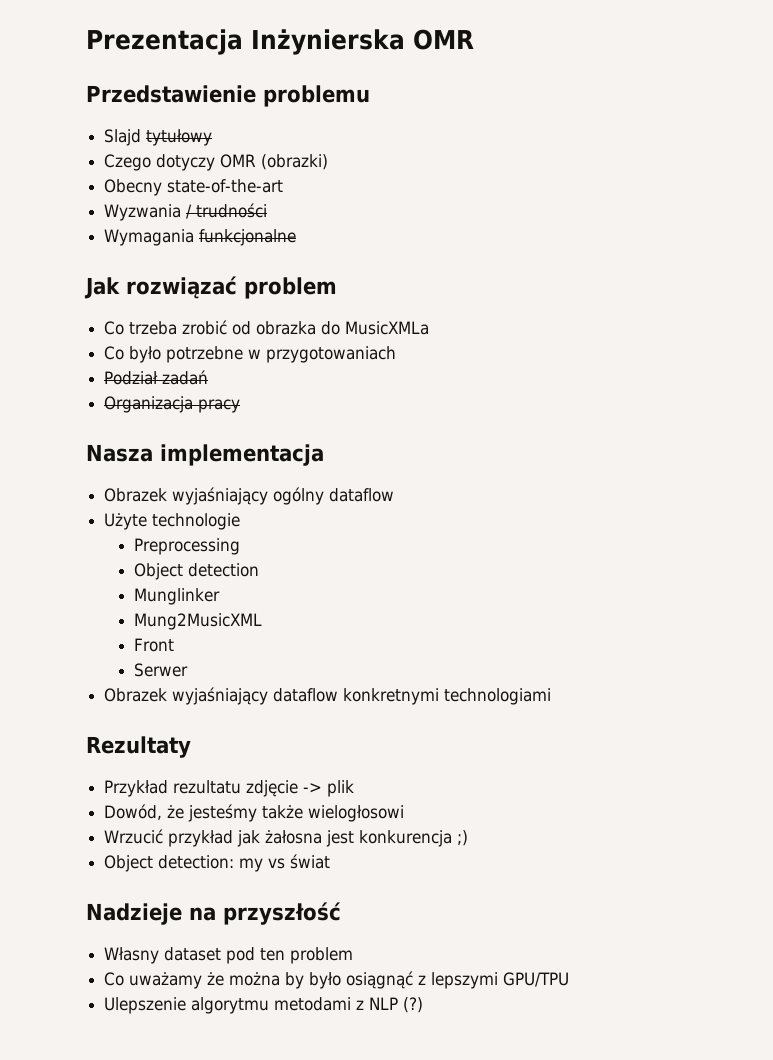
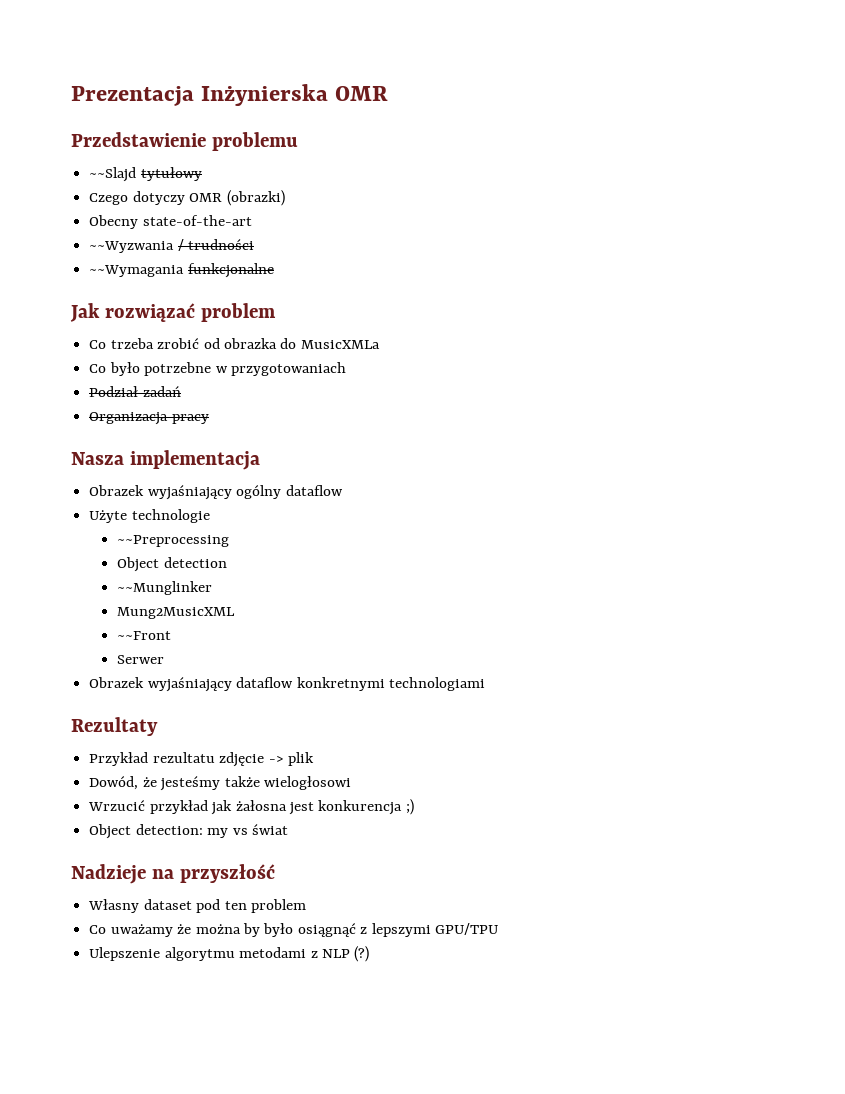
[104,129,142,146] Slajd -> [89,167,137,182] ~~Slajd
[104,204,182,221] Wyzwania -> [89,241,175,253] ~~Wyzwania
[104,229,195,246] Wymagania -> [89,265,185,277] ~~Wymagania
[133,538,240,555] Preprocessing -> [117,535,230,547] ~~Preprocessing
[133,588,220,605] Munglinker -> [117,581,213,595] ~~Munglinker
[133,638,174,652] Front -> [117,631,172,640] ~~Front

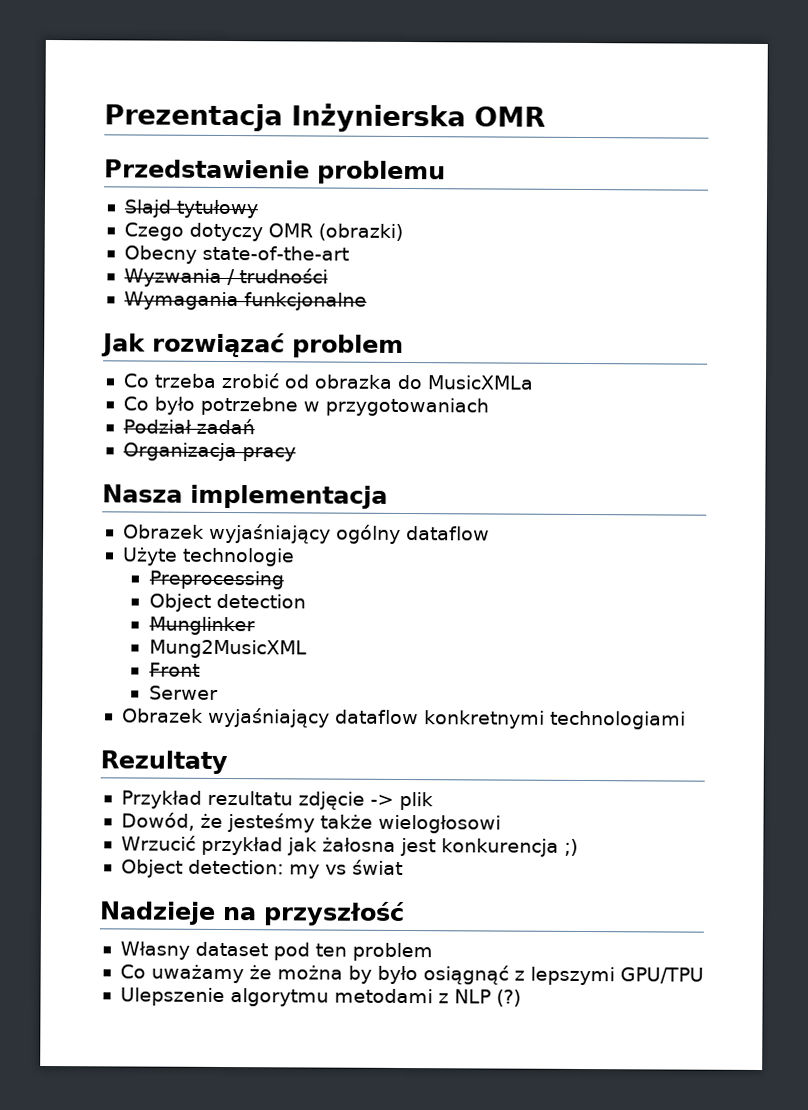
[89,167,137,182] ~~Slajd -> [123,199,171,218] Slajd
[89,241,175,253] ~~Wyzwania -> [123,268,222,287] Wyzwania
[89,265,185,277] ~~Wymagania -> [123,291,239,311] Wymagania
[117,535,230,547] ~~Preprocessing -> [148,570,284,590] Preprocessing
[117,581,213,595] ~~Munglinker -> [148,616,255,636] Munglinker
[117,631,172,640] ~~Front -> [148,662,200,677] Front

